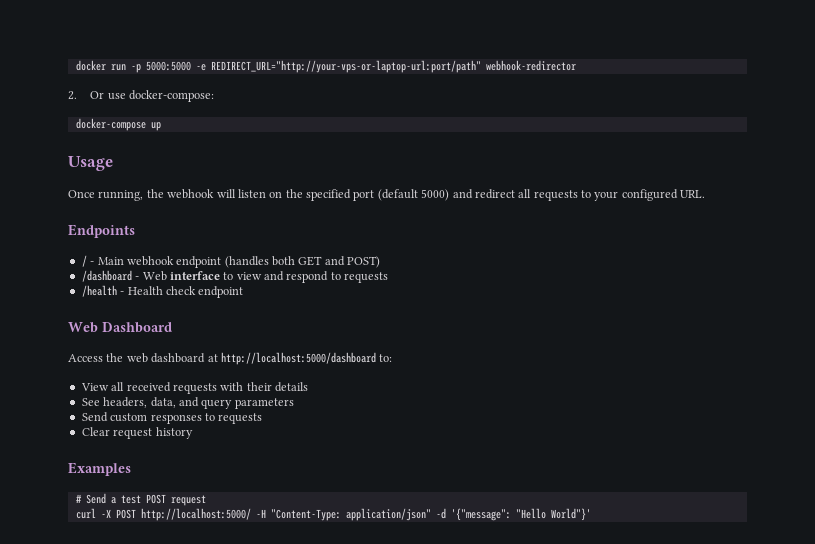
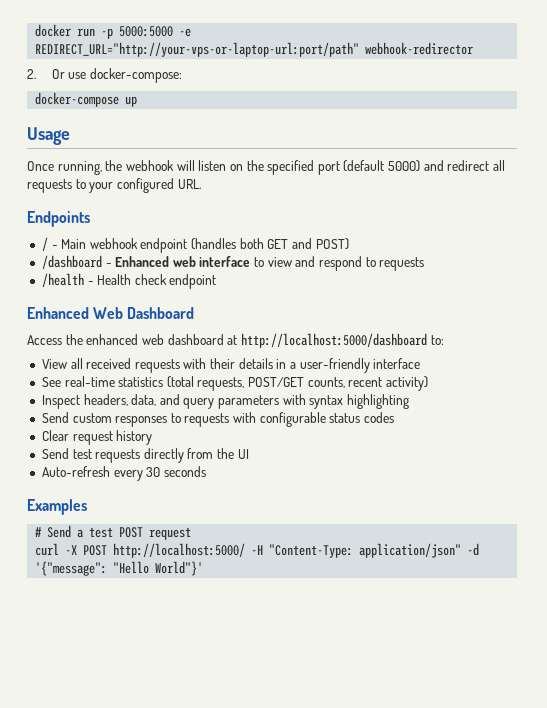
[142,271,167,281] Web -> [115,256,196,267] Enhanced web
(244, 292) none -> [27,307,89,319] Enhanced
(124, 357) none -> [86,334,139,345] enhanced
[81,398,100,406] // See -> [276,358,421,373] [41,376,429,391] [41,395,80,409] in a user-friendly interface // See real-time statistics (total requests, POST/GET counts, recent activity) // Inspect
(294, 403) none -> [282,394,410,409] with syntax highlighting
(263, 418) none -> [233,412,395,427] with configurable status codes
(193, 433) none -> [41,448,249,463] [41,466,206,481] // Send test requests directly from the UI // Auto-refresh every 30 seconds

